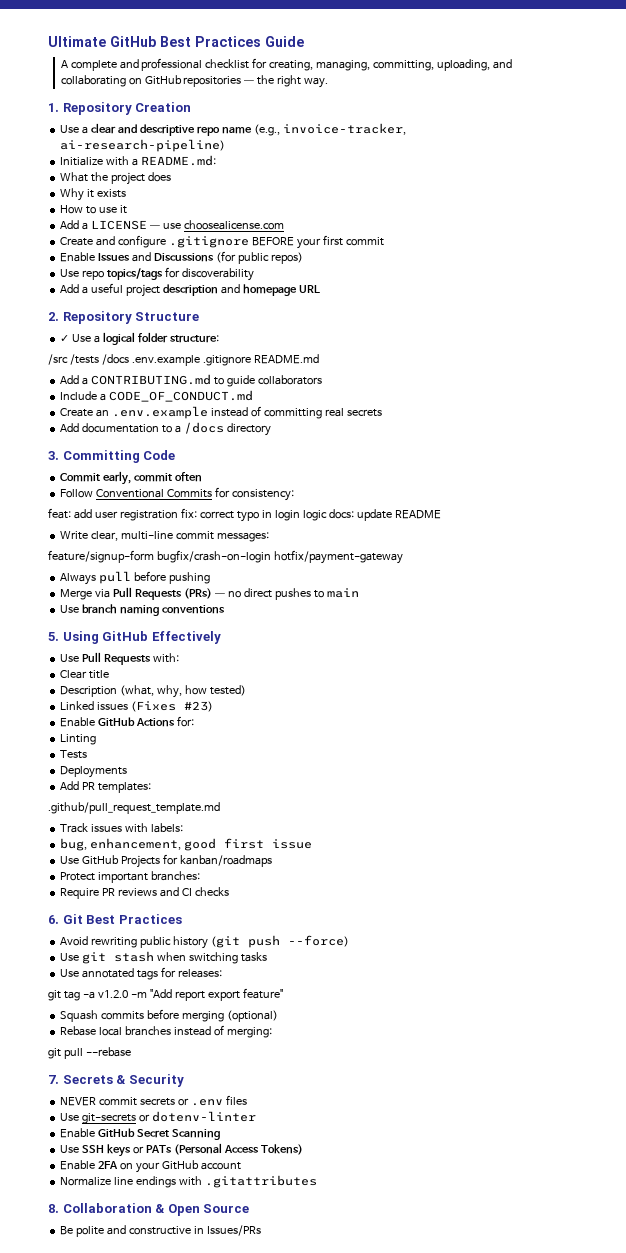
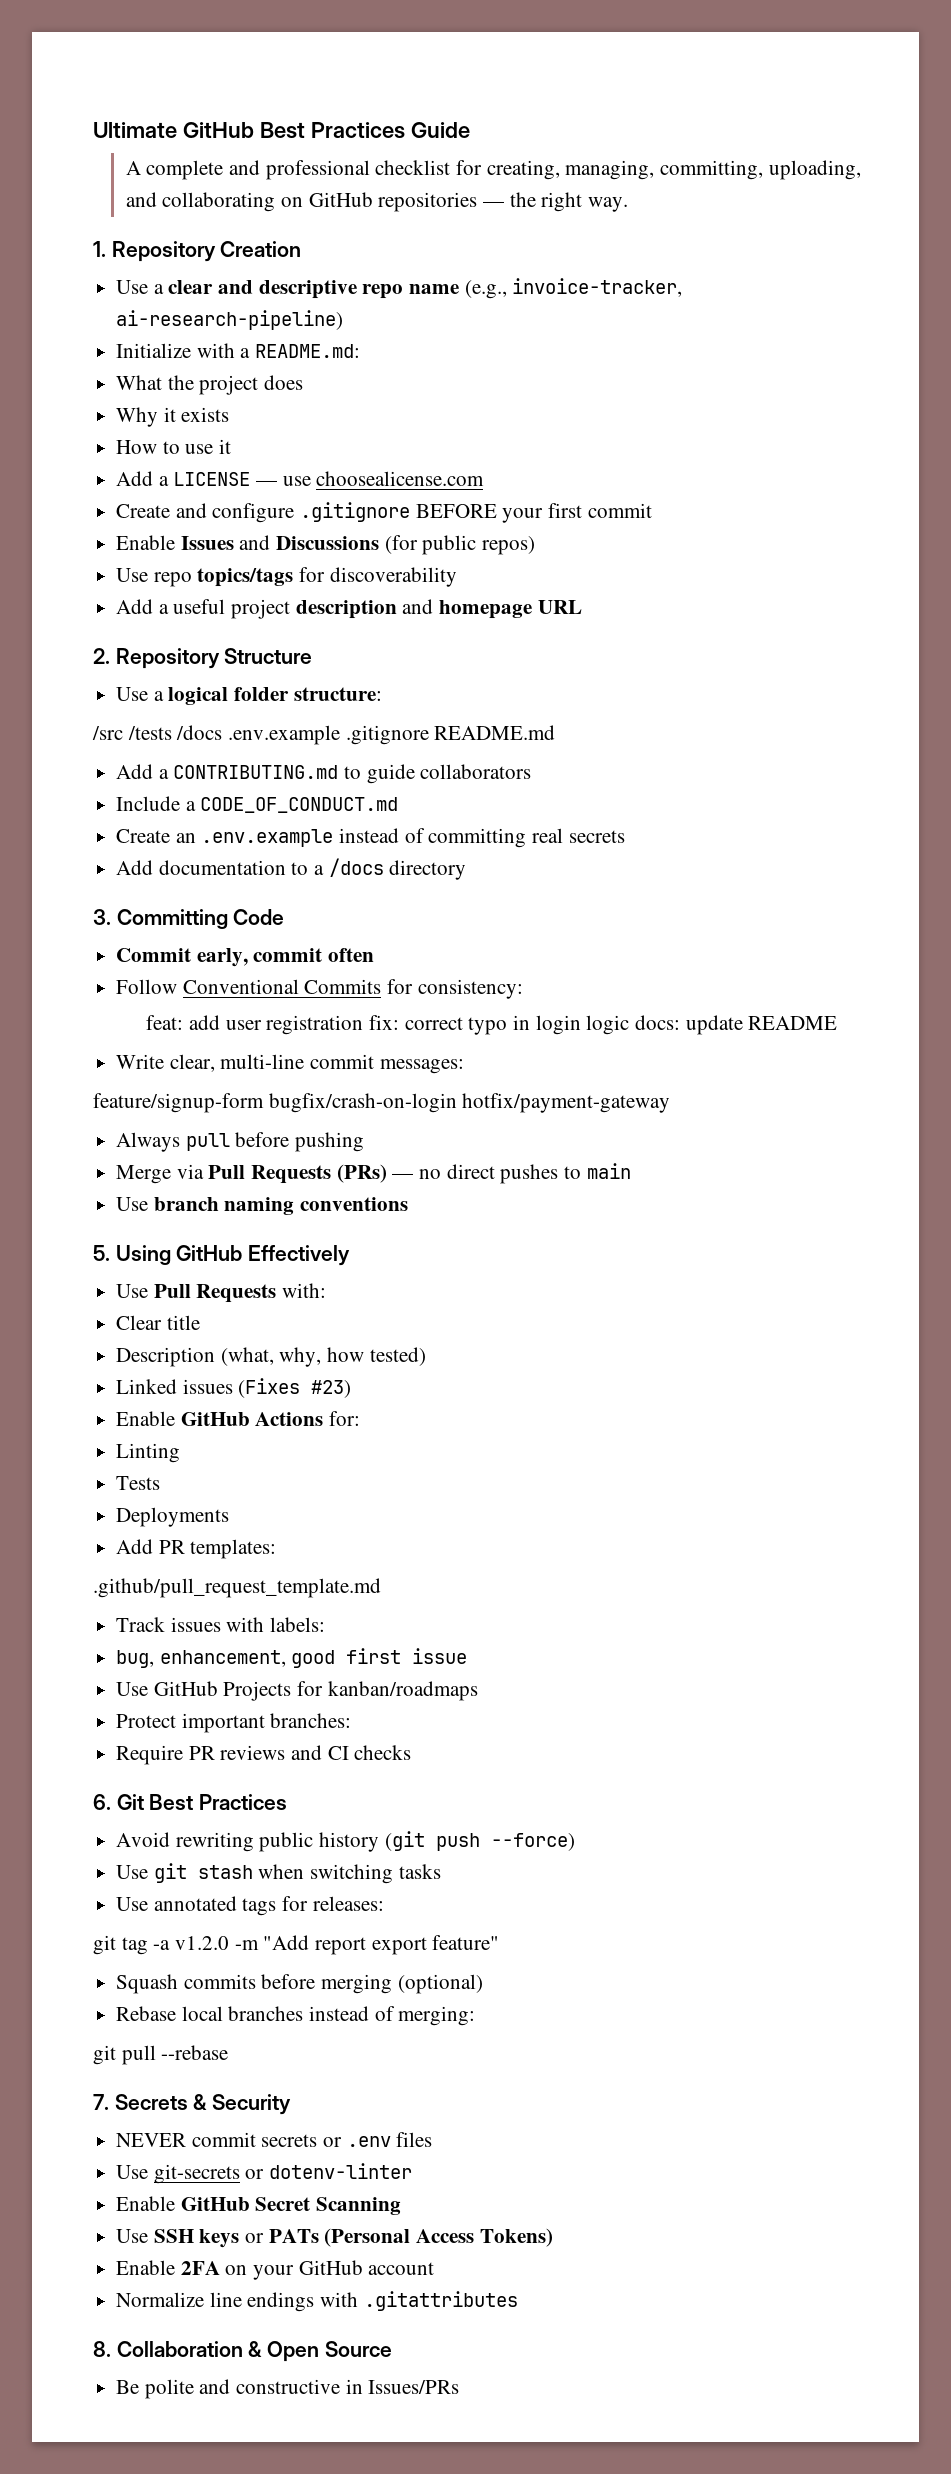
[60,335,70,342] ✓ -> (313, 656) none

